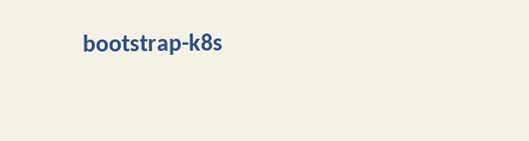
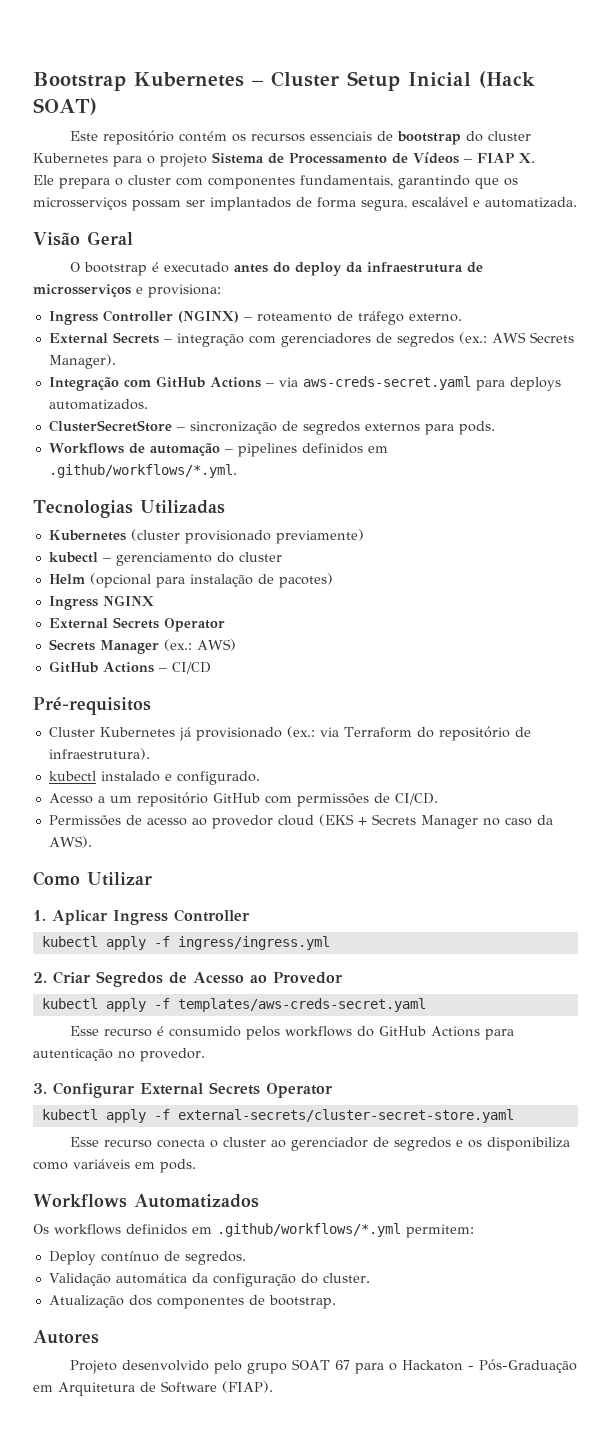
[82,33,223,56] bootstrap-k8s -> [33,71,535,91] [33,98,97,115] [70,130,532,145] [33,152,535,167] [33,175,518,189] [33,197,577,211] [33,231,133,246] [70,262,484,276] [33,284,221,298] [48,310,462,325] [48,332,574,347] [48,354,116,369] [48,376,561,391] [48,399,148,410] [48,420,495,435] [48,443,388,457] [48,464,237,478] [33,500,225,518] [48,529,364,544] [48,552,282,566] [48,573,333,588] [48,595,154,610] [48,617,225,632] [48,639,236,654] [48,661,211,674] [33,697,151,715] [48,726,531,741] [48,748,150,760] [48,771,260,785] [48,792,438,807] [48,814,553,829] [48,836,92,848] [33,871,152,886] [33,909,250,925] [41,936,330,950] [33,971,343,987] [41,998,426,1012] [70,1026,515,1040] [33,1048,205,1062] [33,1082,333,1098] [41,1109,514,1123] [70,1137,571,1151] [33,1159,196,1173] [33,1194,259,1208] [33,1223,474,1238] [48,1251,246,1265] [48,1273,370,1287] [48,1295,336,1309] [33,1330,99,1344] [70,1359,578,1374] [33,1381,273,1396] Bootstrap Kubernetes – Cluster Setup Inicial (Hack SOAT) // Este repositório contém os recursos essenciais de bootstrap do cluster Kubernetes para o projeto Sistema de Processamento de Vídeos – FIAP X. // Ele prepara o cluster com componentes fundamentais, garantindo que os microsserviços possam ser implantados de forma segura, escalável e automatizada. // Visão Geral // O bootstrap é executado antes do deploy da infraestrutura de microsserviços e provisiona: // Ingress Controller (NGINX) – roteamento de tráfego externo. // External Secrets – integração com gerenciadores de segredos (ex.: AWS Secrets Manager). // Integração com GitHub Actions – via aws-creds-secret.yaml para deploys automatizados. // ClusterSecretStore – sincronização de segredos externos para pods. // Workflows de automação – pipelines definidos em .github/workflows/*.yml. // Tecnologias Utilizadas // Kubernetes (cluster provisionado previamente) // kubectl – gerenciamento do cluster // Helm (opcional para instalação de pacotes) // Ingress NGINX // External Secrets Operator // Secrets Manager (ex.: AWS) // GitHub Actions – CI/CD // Pré-requisitos // Cluster Kubernetes já provisionado (ex.: via Terraform do repositório de infraestrutura). // kubectl instalado e configurado. // Acesso a um repositório GitHub com permissões de CI/CD. // Permissões de acesso ao provedor cloud (EKS + Secrets Manager no caso da AWS). // Como Utilizar // 1. Aplicar Ingress Controller // kubectl apply -f ingress/ingress.yml // 2. Criar Segredos de Acesso ao Provedor // kubectl apply -f templates/aws-creds-secret.yaml // Esse recurso é consumido pelos workflows do GitHub Actions para autenticação no provedor. // 3. Configurar External Secrets Operator // kubectl apply -f external-secrets/cluster-secret-store.yaml // Esse recurso conecta o cluster ao gerenciador de segredos e os disponibiliza como variáveis em pods. // Workflows Automatizados // Os workflows definidos em .github/workflows/*.yml permitem: // Deploy contínuo de segredos. // Validação automática da configuração do cluster. // Atualização dos componentes de bootstrap. // Autores // Projeto desenvolvido pelo grupo SOAT 67 para o Hackaton - Pós-Graduação em Arquitetura de Software (FIAP).

